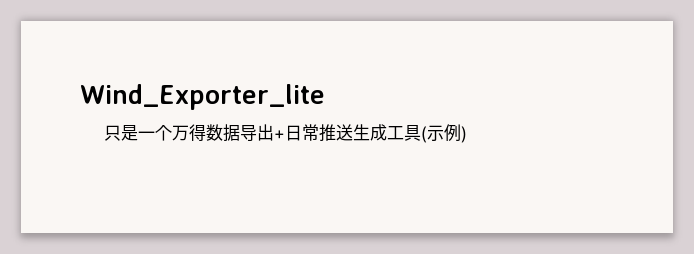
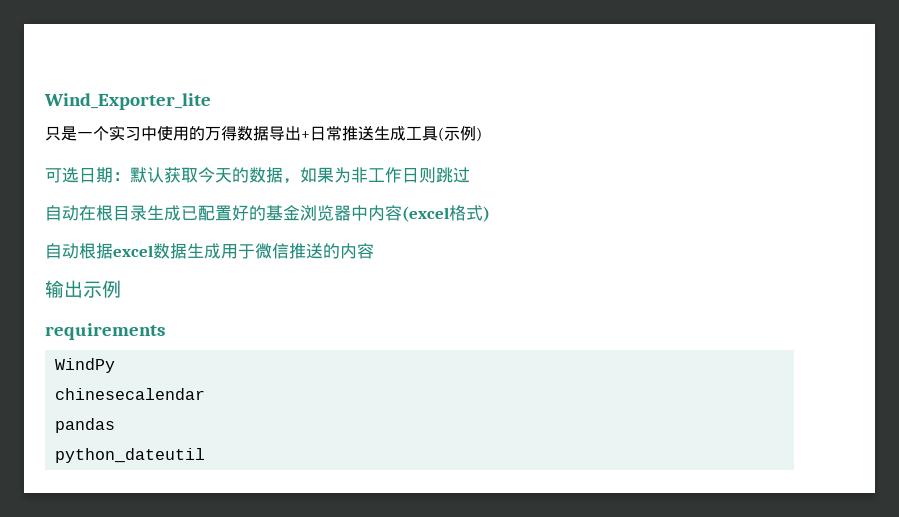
(172, 133) none -> [109,125,205,141] 实习中使用的
(467, 134) none -> [45,167,470,184] [45,205,490,222] [45,243,374,259] [45,280,121,298] [45,323,165,340] [54,358,115,373] [54,388,205,400] [54,418,115,433] [54,448,205,463] // 可选日期：默认获取今天的数据，如果为非工作日则跳过 // 自动在根目录生成已配置好的基金浏览器中内容(excel格式) // 自动根据excel数据生成用于微信推送的内容 // 输出示例 // requirements // WindPy // chinesecalendar // pandas // python_dateutil

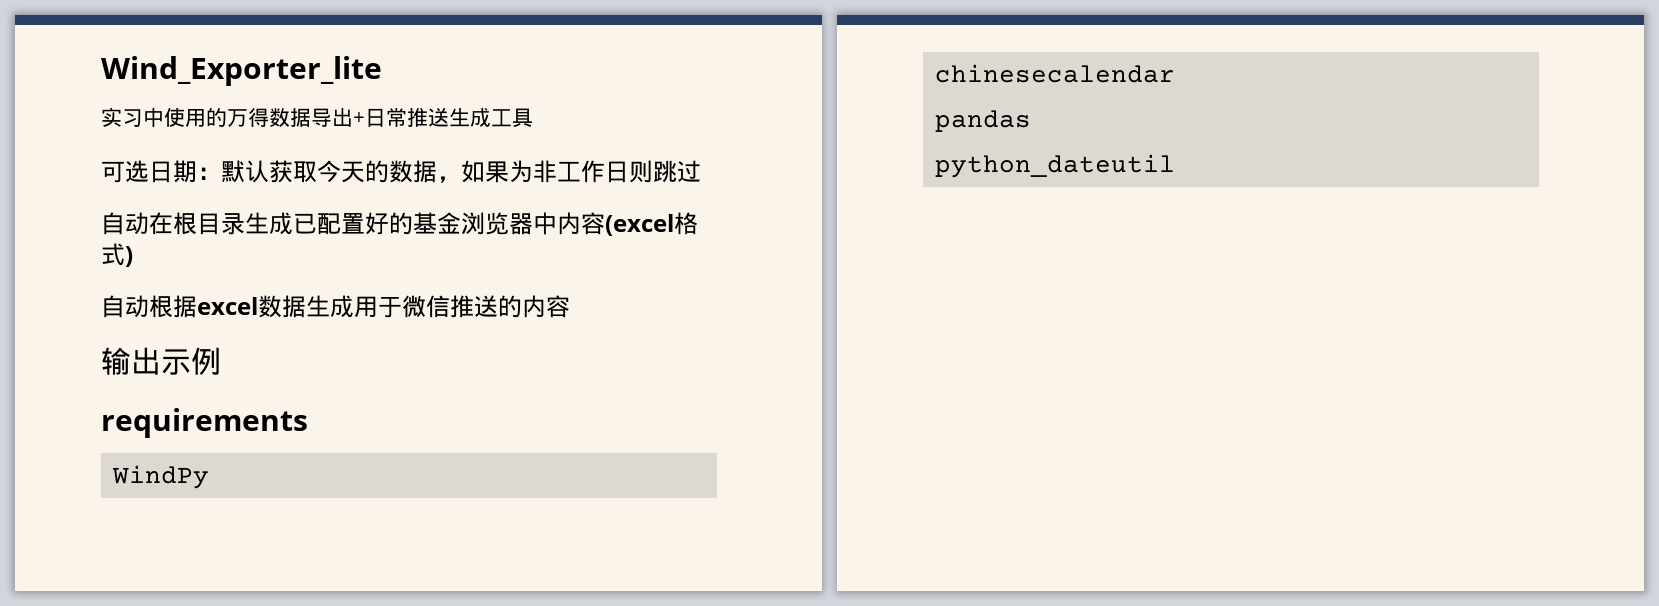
[45,126,109,141] 只是一个 -> (382, 71) none
[438,126,482,142] (示例) -> (533, 118) none

